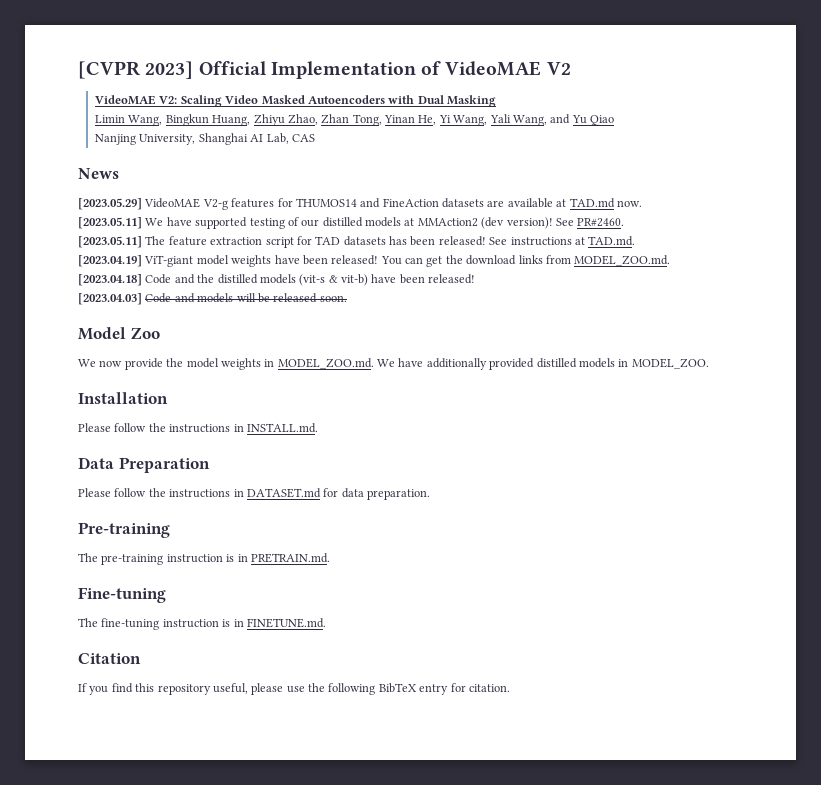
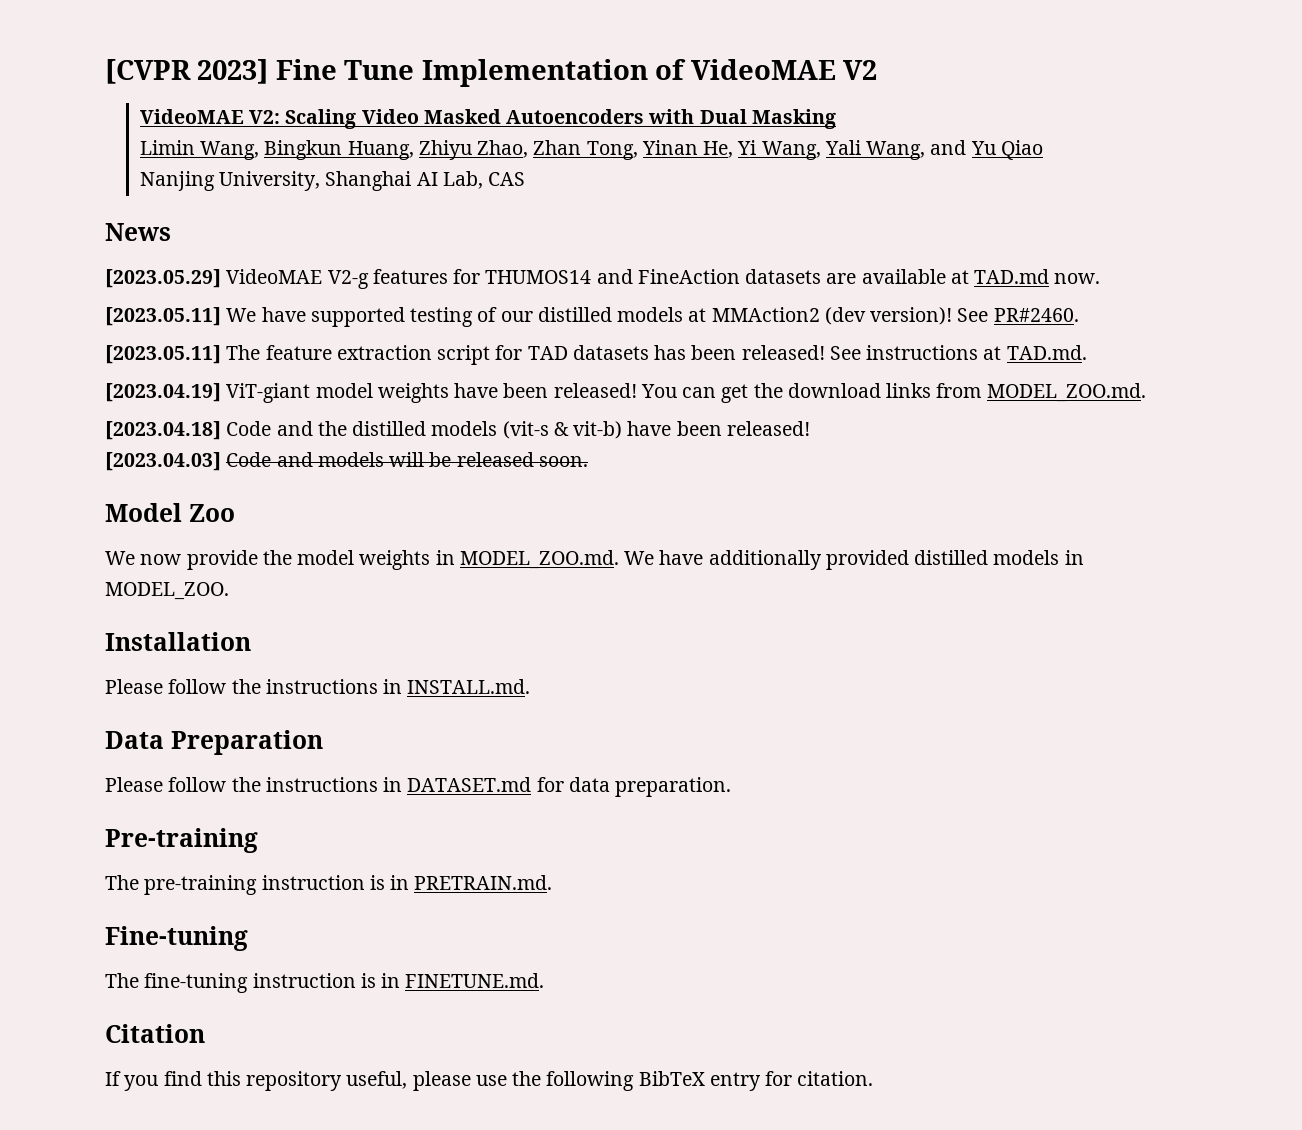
[198,61,267,75] Official -> [275,59,415,80] Fine Tune

